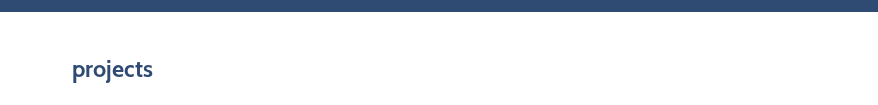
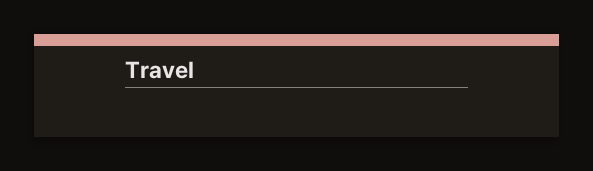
[72,60,153,83] projects -> [125,61,194,79] Travel

